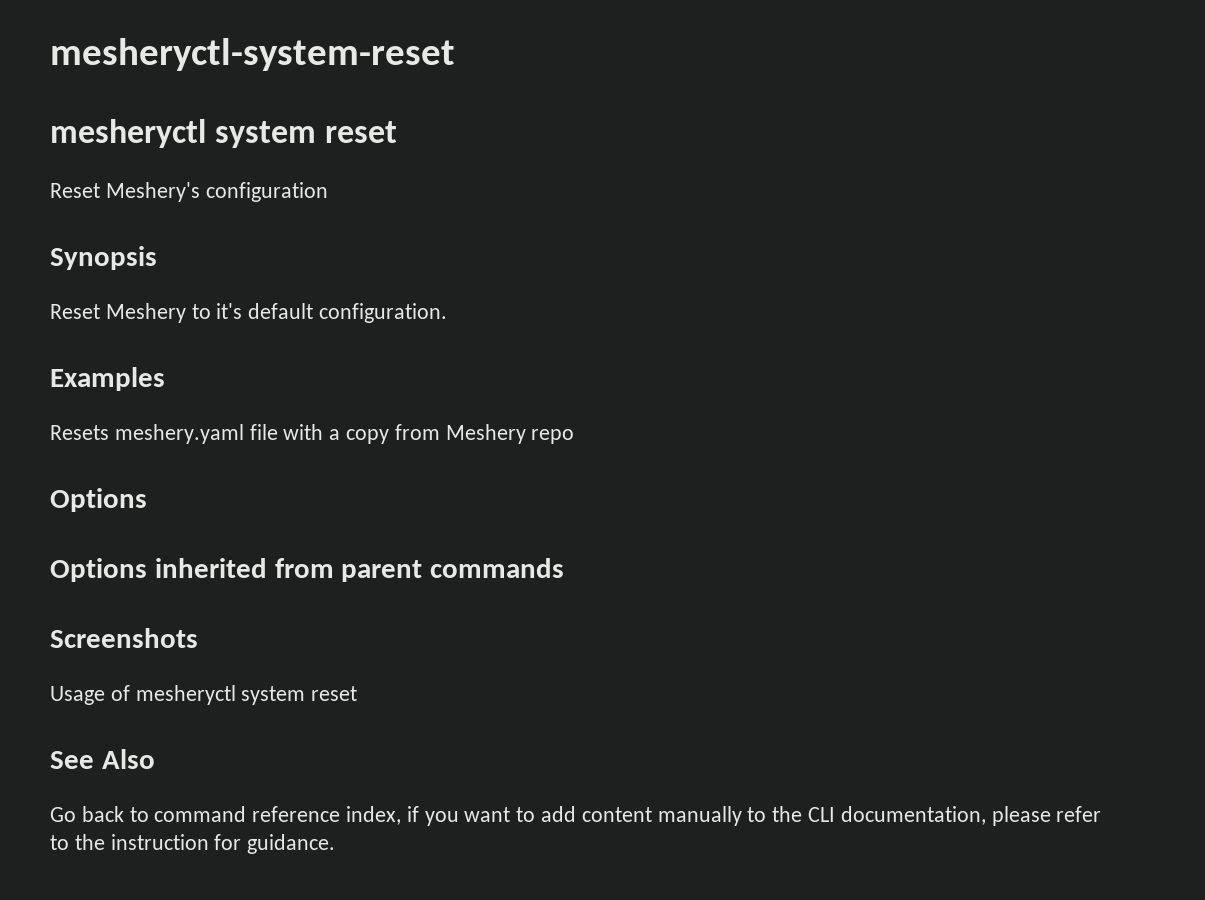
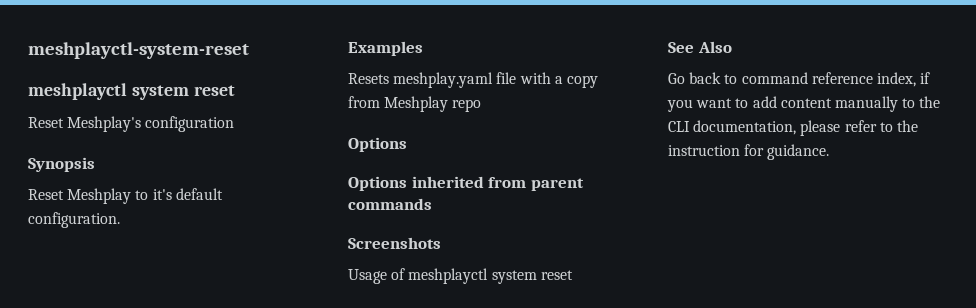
[50,38,455,71] [50,119,206,148] mesheryctl-system-reset // mesheryctl -> [28,42,249,59] [28,83,127,100] meshplayctl-system-reset // meshplayctl
[105,182,200,202] Meshery's -> [67,116,142,132] Meshplay's
[105,303,186,323] Meshery -> [67,188,132,204] Meshplay
[114,424,244,444] meshery.yaml -> [393,72,494,88] meshplay.yaml
[445,424,526,444] Meshery -> [384,96,449,112] Meshplay
[135,685,236,705] mesheryctl -> [408,268,489,284] meshplayctl

